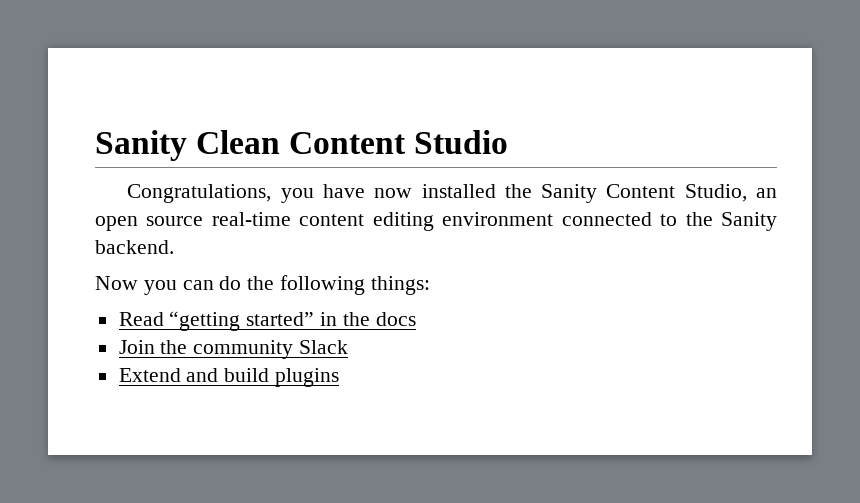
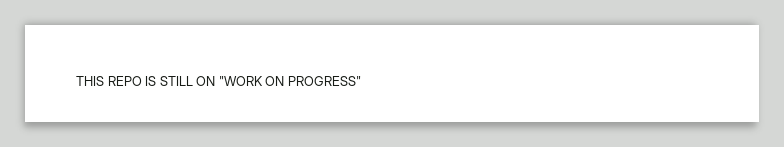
[95,130,509,161] [127,184,777,203] [95,212,778,231] [95,240,174,254] [95,275,430,295] [118,311,416,331] [118,340,349,359] [118,368,340,387] Sanity Clean Content Studio // Congratulations, you have now installed the Sanity Content Studio, an open source real-time content editing environment connected to the Sanity backend. // Now you can do the following things: // Read “getting started” in the docs // Join the community Slack // Extend and build plugins -> [76,76,361,86] THIS REPO IS STILL ON "WORK ON PROGRESS"

